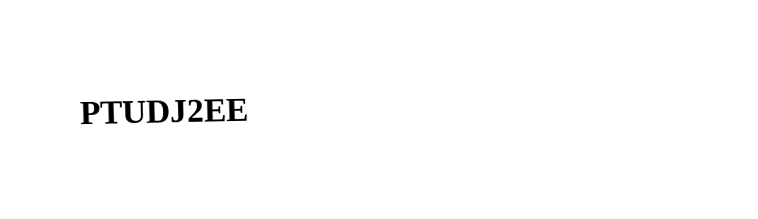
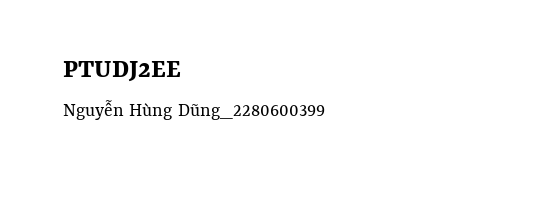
(249, 111) none -> [63,100,325,120] // Nguyễn Hùng Dũng_2280600399

